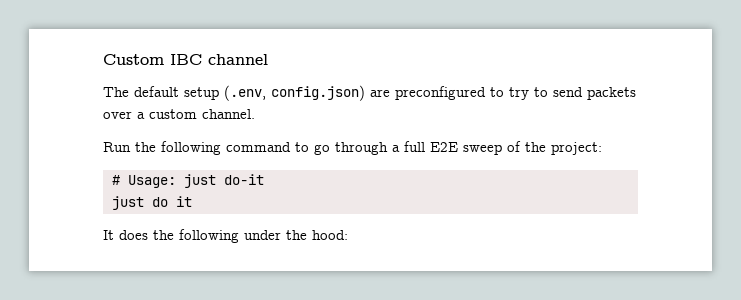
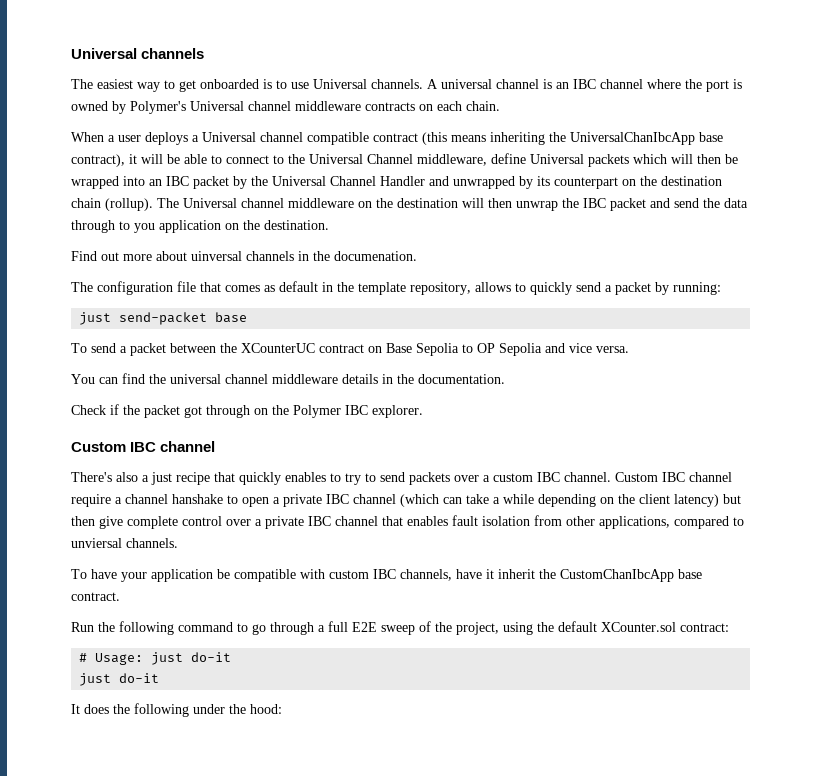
[103,54,268,65] [103,85,486,101] Custom IBC channel // The default setup (.env, config.json) are preconfigured -> [71,48,205,59] [71,79,742,92] [71,101,500,114] [71,132,723,145] [71,153,738,167] [71,176,722,189] [71,198,748,211] [71,220,329,233] [71,251,417,261] [71,281,721,295] [79,312,248,325] [71,343,629,356] [71,373,505,384] [71,404,423,418] [71,441,216,452] [71,472,326,485] Universal channels // The easiest way to get onboarded is to use Universal channels. A universal channel is an IBC channel where the port is owned by Polymer's Universal channel middleware contracts on each chain. // When a user deploys a Universal channel compatible contract (this means inheriting the UniversalChanIbcApp base contract), it will be able to connect to the Universal Channel middleware, define Universal packets which will then be wrapped into an IBC packet by the Universal Channel Handler and unwrapped by its counterpart on the destination chain (rollup). The Universal channel middleware on the destination will then unwrap the IBC packet and send the data through to you application on the destination. // Find out more about uinversal channels in the documenation. // The configuration file that comes as default in the template repository, allows to quickly send a packet by running: // just send-packet base // To send a packet between the XCounterUC contract on Base Sepolia to OP Sepolia and vice versa. // You can find the universal channel middleware details in the documentation. // Check if the packet got through on the Polymer IBC explorer. // Custom IBC channel // There's also a just recipe that quickly enables
(197, 114) none -> [537,472,560,482] IBC
(255, 114) none -> [615,472,732,482] [71,494,741,507] [71,515,744,529] [71,538,178,548] [71,569,702,582] [71,592,120,601] Custom IBC channel require a channel hanshake to open a private IBC channel (which can take a while depending on the client latency) but then give complete control over a private IBC channel that enables fault isolation from other applications, compared to unviersal channels. // To have your application be compatible with custom IBC channels, have it inherit the CustomChanIbcApp base contract.
[551,142,602,155] project: -> [456,621,729,635] project, using the default XCounter.sol contract:
[151,196,192,207] do it -> [119,673,160,683] do-it

